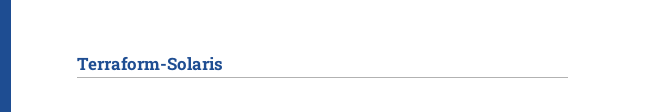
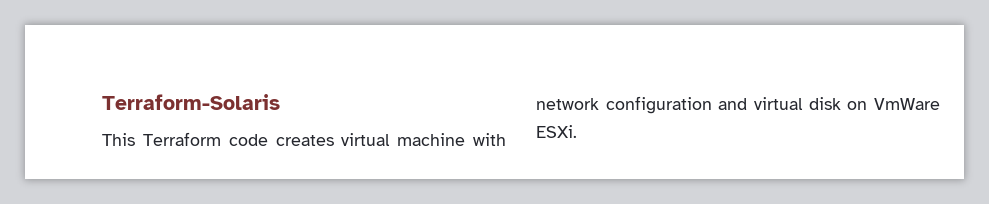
(223, 63) none -> [102,132,506,146] [536,96,940,114] [536,125,577,138] // This Terraform code creates virtual machine with network configuration and virtual disk on VmWare ESXi.

